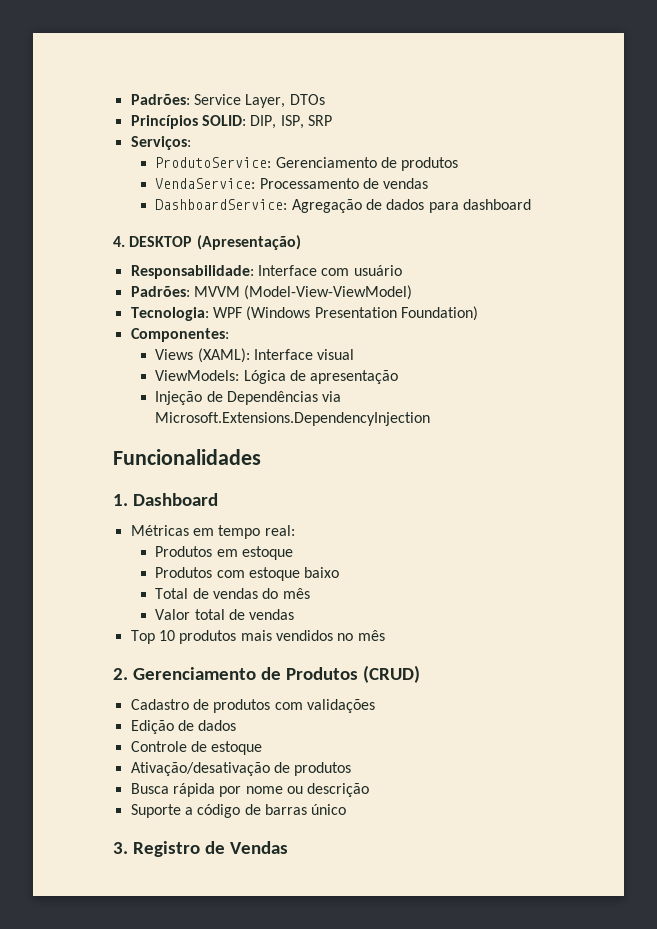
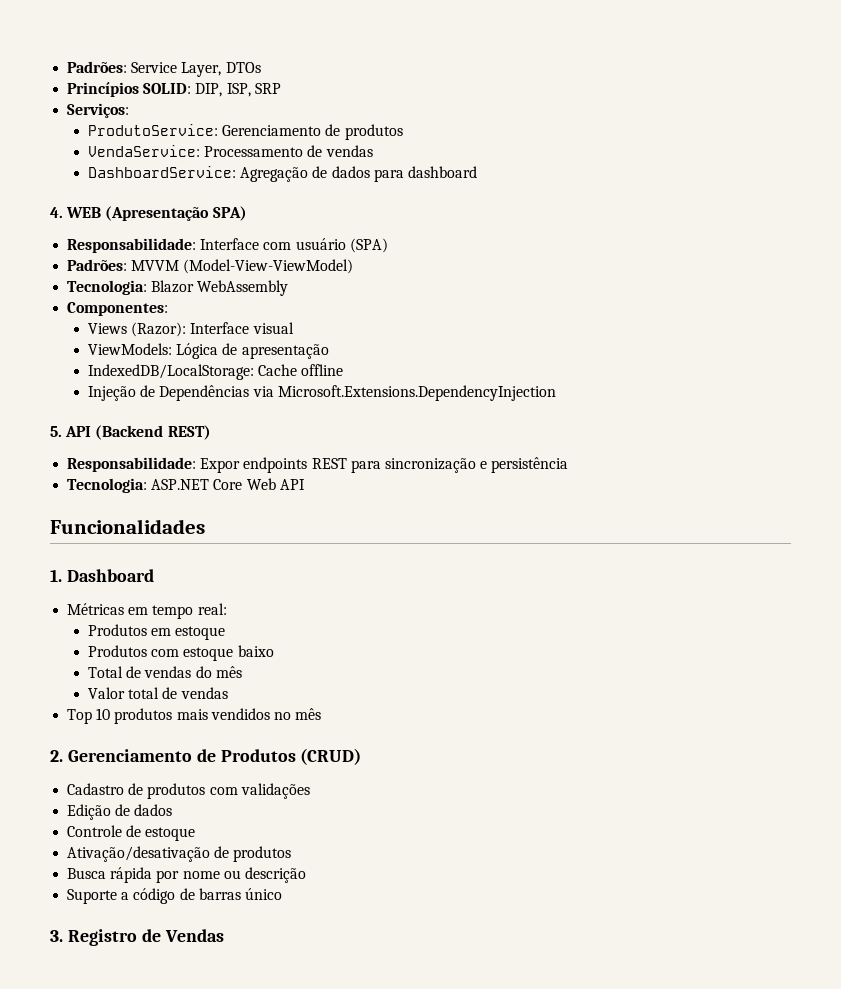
[129,235,301,250] DESKTOP (Apresentação) -> [66,206,247,221] WEB (Apresentação SPA)
(402, 270) none -> [349,238,388,253] (SPA)
[212,306,478,321] WPF (Windows Presentation Foundation) -> [151,280,289,296] Blazor WebAssembly
[197,348,250,363] (XAML): -> [131,322,187,337] (Razor):
(399, 377) none -> [87,364,344,380] // IndexedDB/LocalStorage: Cache offline
(431, 419) none -> [50,425,211,440] [67,457,569,473] [67,478,305,493] // 5. API (Backend REST) // Responsabilidade: Expor endpoints REST para sincronização e persistência // Tecnologia: ASP.NET Core Web API

